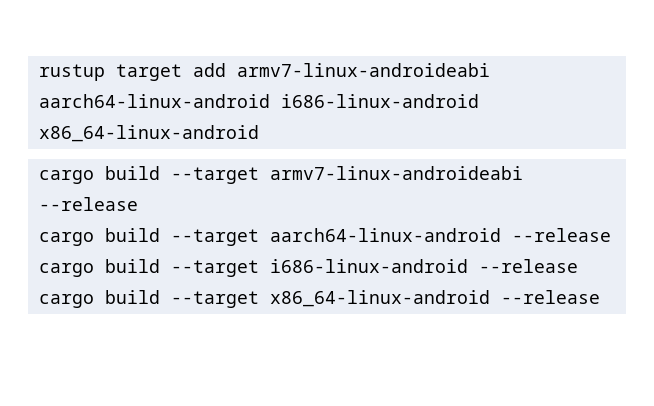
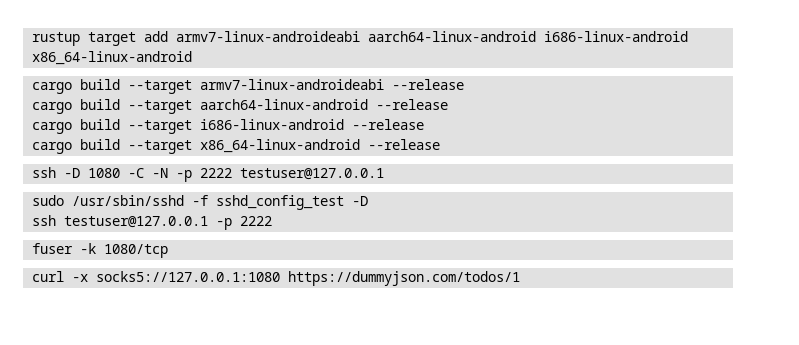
(601, 297) none -> [32,167,385,182] [32,195,369,210] [32,215,273,230] [32,243,169,258] [32,271,521,286] // ssh -D 1080 -C -N -p 2222 testuser@127.0.0.1 // sudo /usr/sbin/sshd -f sshd_config_test -D // ssh testuser@127.0.0.1 -p 2222 // fuser -k 1080/tcp // curl -x socks5://127.0.0.1:1080 https://dummyjson.com/todos/1

